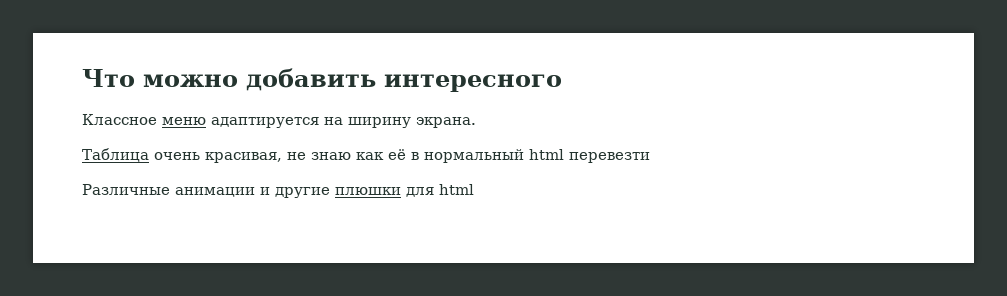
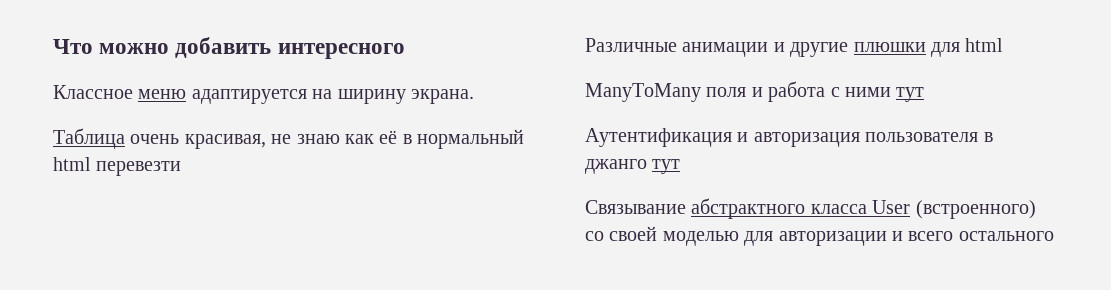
(474, 189) none -> [585,81,925,102] [585,128,993,147] [585,159,681,174] [585,198,1036,219] [585,226,1054,246] // ManyToMany поля и работа с ними тут // Аутентификация и авторизация пользователя в джанго тут // Связывание абстрактного класса User (вcтроенного) со своей моделью для авторизации и всего остального

